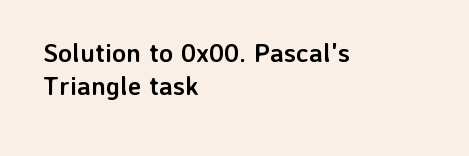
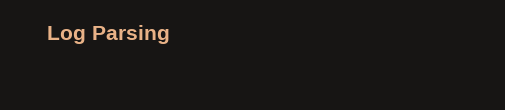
[43,43,350,62] [43,76,199,100] Solution to 0x00. Pascal's Triangle task -> [47,25,170,44] Log Parsing

